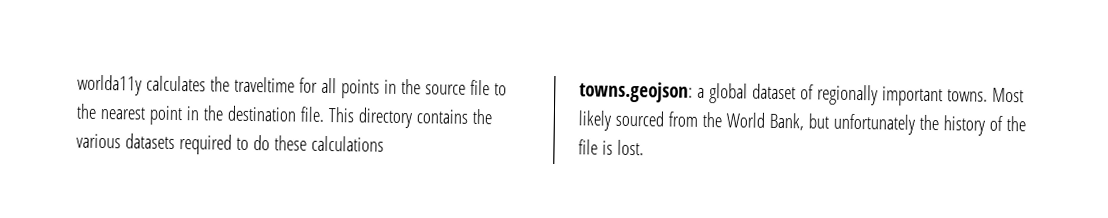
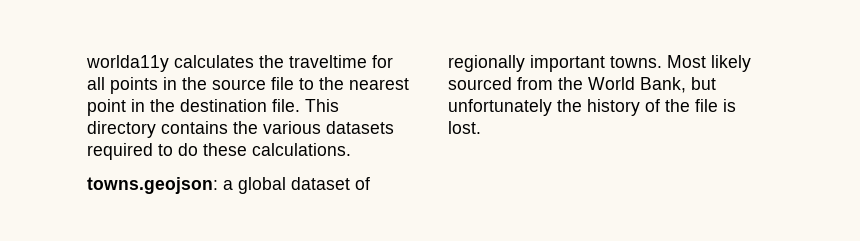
[310,135,384,152] calculations -> [252,143,351,156] calculations.

